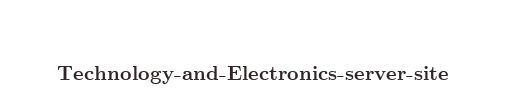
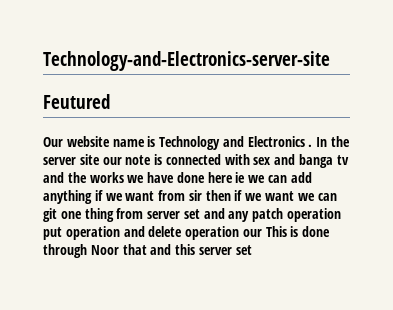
(449, 75) none -> [43,94,110,109] [43,136,351,150] [43,154,349,168] [43,172,312,183] [43,190,337,204] [43,208,342,222] [43,226,331,240] [43,244,252,258] // Feutured // Our website name is Technology and Electronics . In the server site our note is connected with sex and banga tv and the works we have done here ie we can add anything if we want from sir then if we want we can git one thing from server set and any patch operation put operation and delete operation our This is done through Noor that and this server set

